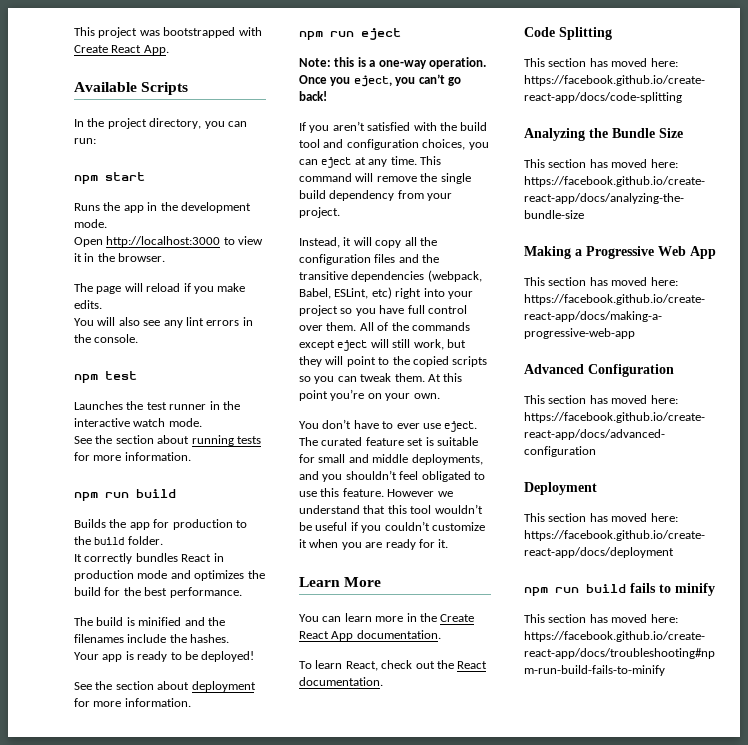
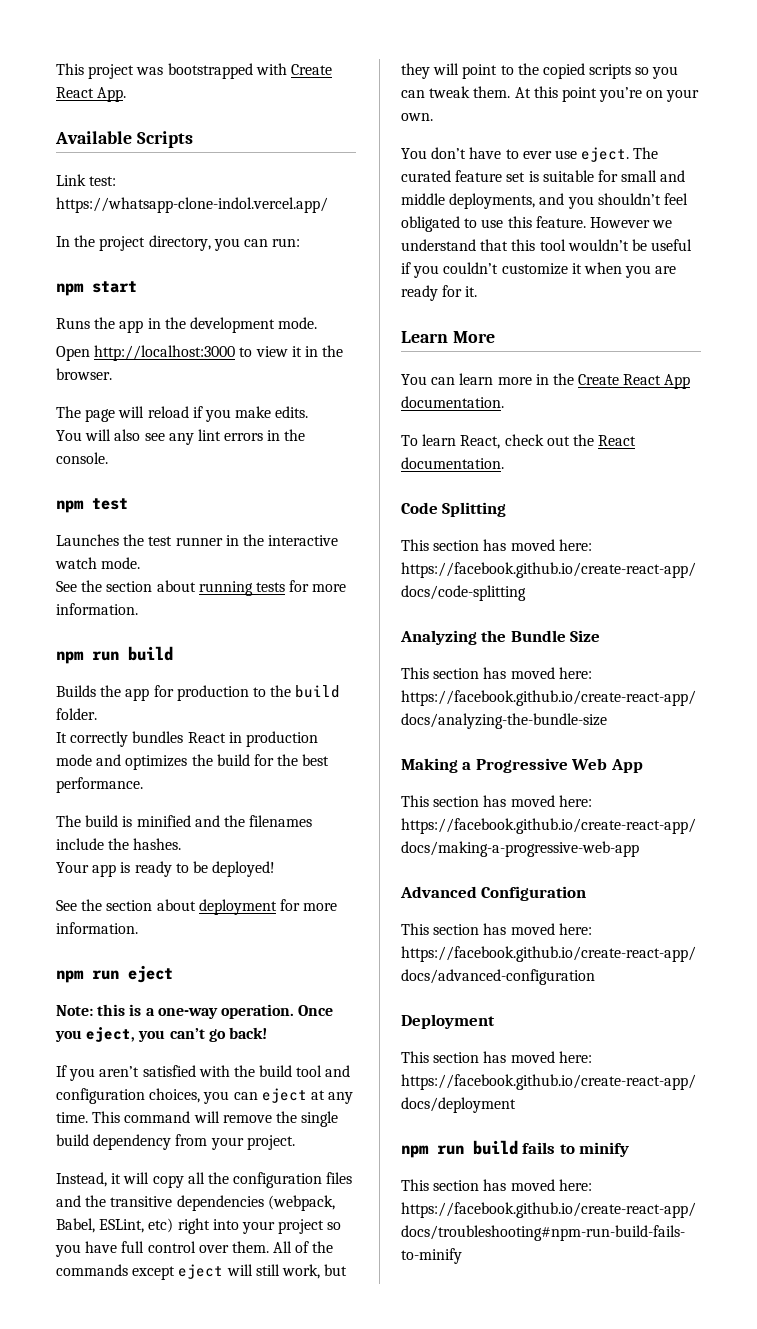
(189, 88) none -> [56,174,117,186] [56,197,328,213] // Link test: https://whatsapp-clone-indol.vercel.app/

